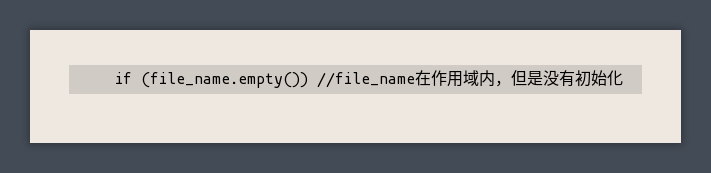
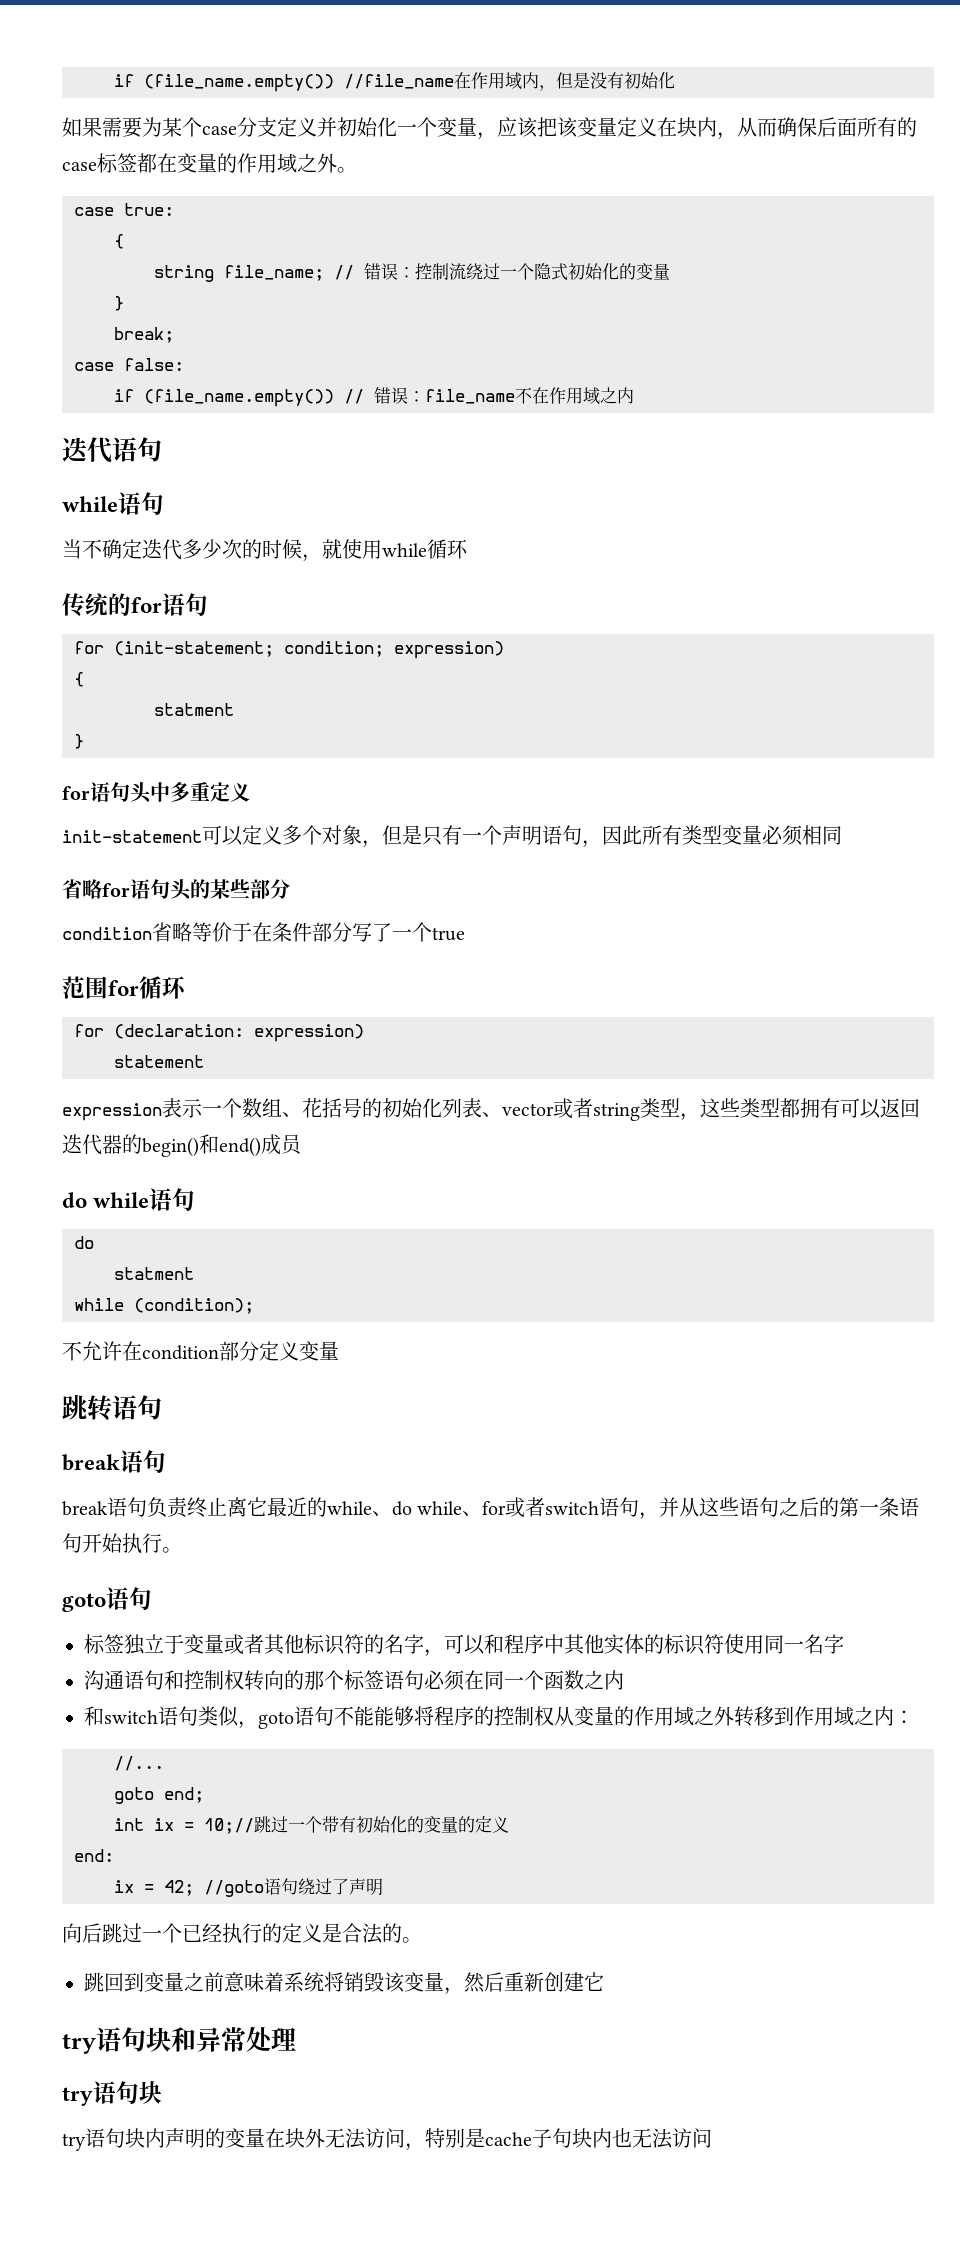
(623, 78) none -> [62,117,917,140] [62,153,357,173] [74,203,174,216] [114,234,124,249] [154,263,670,282] [114,296,124,311] [114,327,174,343] [74,358,184,371] [114,387,634,407] [62,437,162,463] [62,492,164,516] [62,539,468,562] [62,593,208,617] [74,641,504,659] [74,672,84,687] [154,703,234,716] [74,734,84,749] [62,782,250,803] [62,825,842,848] [62,879,290,900] [62,922,465,942] [62,976,186,999] [74,1024,364,1042] [114,1055,204,1068] [62,1098,920,1121] [62,1134,303,1157] [62,1188,196,1212] [74,1236,94,1249] [114,1267,194,1280] [74,1298,254,1314] [62,1341,339,1361] [62,1395,162,1421] [62,1450,166,1474] [62,1497,920,1520] [62,1533,182,1554] [62,1587,152,1612] [84,1634,844,1657] [84,1670,624,1691] [84,1706,914,1729] [114,1756,164,1771] [114,1787,204,1804] [114,1816,509,1834] [74,1849,114,1862] [114,1878,383,1897] [62,1923,422,1944] [84,1972,604,1995] [62,2026,296,2054] [62,2081,162,2106] [62,2128,712,2151] // 如果需要为某个case分支定义并初始化一个变量，应该把该变量定义在块内，从而确保后面所有的case标签都在变量的作用域之外。 // case true: // { // string file_name; // 错误：控制流绕过一个隐式初始化的变量 // } // break; // case false: // if (file_name.empty()) // 错误：file_name不在作用域之内 // 迭代语句 // while语句 // 当不确定迭代多少次的时候，就使用while循环 // 传统的for语句 // for (init-statement; condition; expression) // { // statment // } // for语句头中多重定义 // init-statement可以定义多个对象，但是只有一个声明语句，因此所有类型变量必须相同 // 省略for语句头的某些部分 // condition省略等价于在条件部分写了一个true // 范围for循环 // for (declaration: expression) // statement // expression表示一个数组、花括号的初始化列表、vector或者string类型，这些类型都拥有可以返回迭代器的begin()和end()成员 // do while语句 // do // statment // while (condition); // 不允许在condition部分定义变量 // 跳转语句 // break语句 // break语句负责终止离它最近的while、do while、for或者switch语句，并从这些语句之后的第一条语句开始执行。 // goto语句 // 标签独立于变量或者其他标识符的名字，可以和程序中其他实体的标识符使用同一名字 // 沟通语句和控制权转向的那个标签语句必须在同一个函数之内 // 和switch语句类似，goto语句不能能够将程序的控制权从变量的作用域之外转移到作用域之内： // //... // goto end; // int ix = 10;//跳过一个带有初始化的变量的定义 // end: // ix = 42; //goto语句绕过了声明 // 向后跳过一个已经执行的定义是合法的。 // 跳回到变量之前意味着系统将销毁该变量，然后重新创建它 // try语句块和异常处理 // try语句块 // try语句块内声明的变量在块外无法访问，特别是cache子句块内也无法访问

